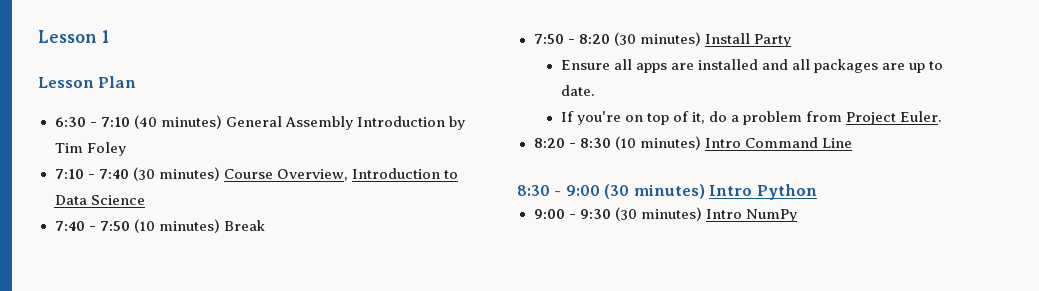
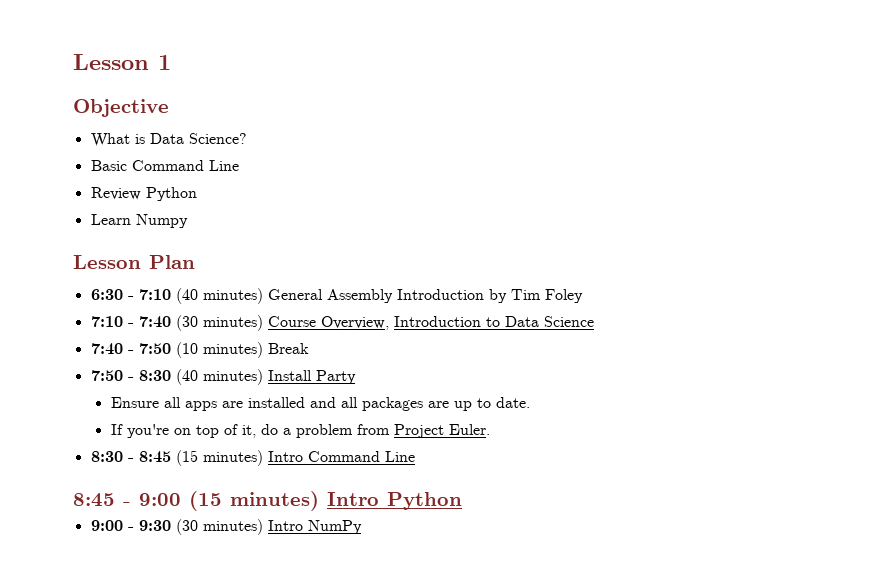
(109, 36) none -> [73,99,169,117] [90,133,247,147] [90,160,239,171] [90,187,197,201] [90,214,188,228] // Objective // What is Data Science? // Basic Command Line // Review Python // Learn Numpy
[578,32,636,46] 8:20 (30 -> [138,369,198,385] 8:30 (40
[533,136,636,150] 8:20 - 8:30 (10 -> [90,450,198,466] 8:30 - 8:45 (15
[517,185,550,196] 8:30 -> [73,493,115,507] 8:45
[604,184,630,199] (30 -> [189,491,222,511] (15

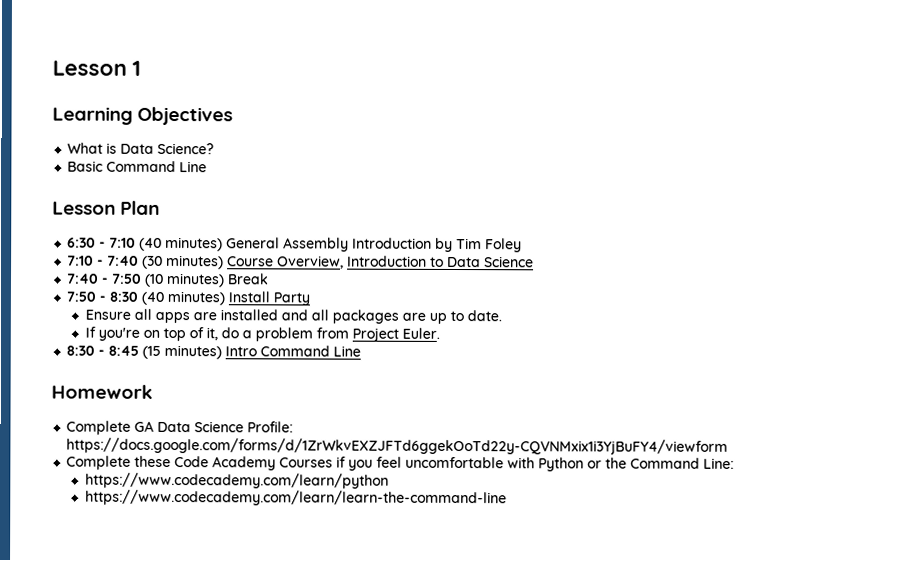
[73,99,169,117] Objective -> [52,106,234,126] Learning Objectives
[90,187,197,201] [90,214,188,228] // Review Python // Learn Numpy -> (208, 167) none
[73,491,462,511] [90,519,362,535] 8:45 - 9:00 (15 minutes) Intro Python // 9:00 - 9:30 (30 minutes) Intro NumPy -> [51,384,153,399] [66,420,294,435] [66,437,729,455] [66,455,735,472] [84,472,389,489] [84,489,507,507] Homework // Complete GA Data Science Profile: https://docs.google.com/forms/d/1ZrWkvEXZJFTd6ggekOoTd22y-CQVNMxix1i3YjBuFY4/viewform // Complete these Code Academy Courses if you feel uncomfortable with Python or the Command Line: // https://www.codecademy.com/learn/python // https://www.codecademy.com/learn/learn-the-command-line

